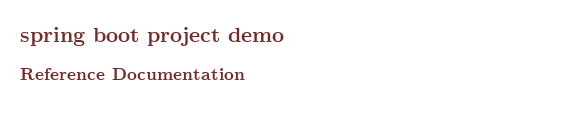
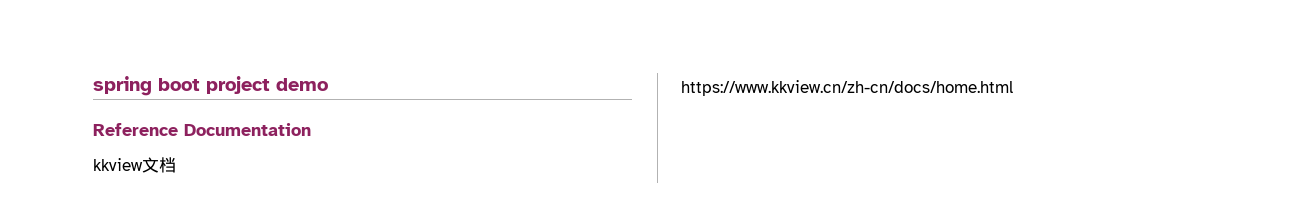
(245, 74) none -> [93,157,176,173] [681,80,1013,96] // kkview文档 // https://www.kkview.cn/zh-cn/docs/home.html

